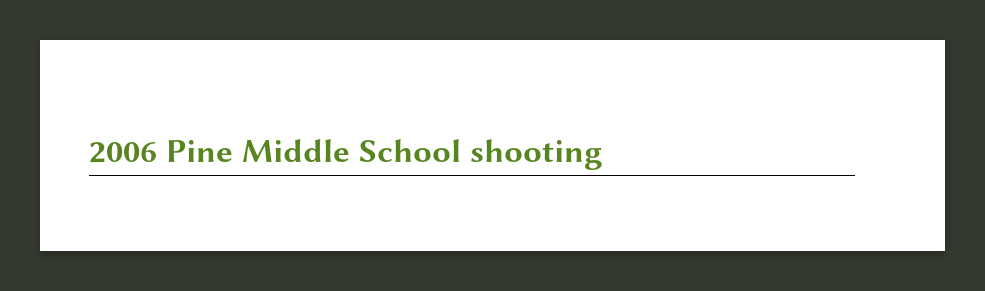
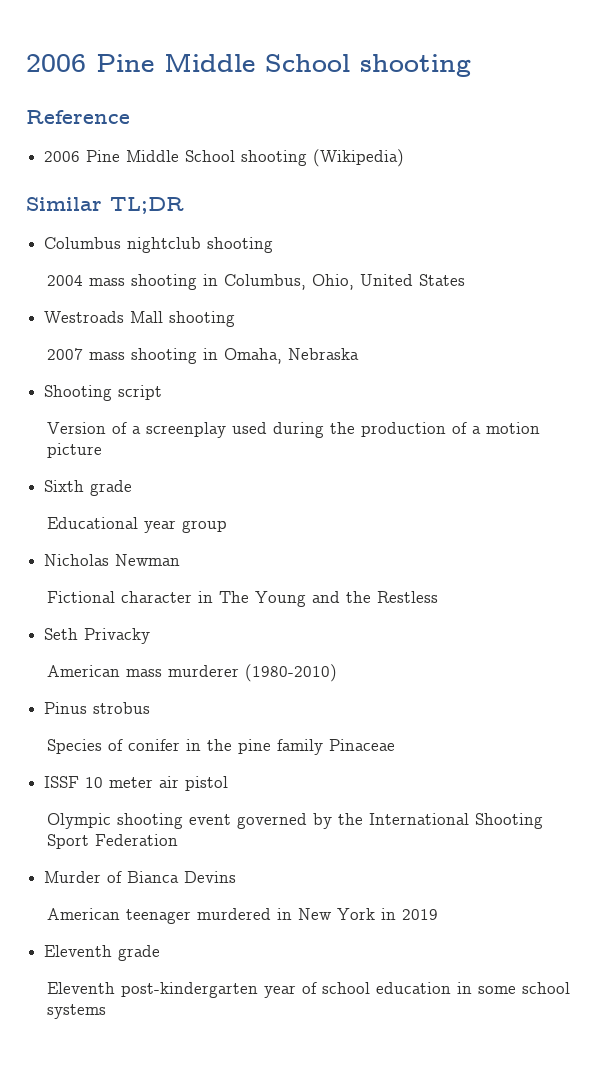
[89,139,604,170] 2006 Pine Middle School shooting -> [26,53,471,77] [26,110,130,124] [44,149,405,167] [26,197,184,214] [44,237,274,253] [46,274,465,290] [44,311,236,327] [46,348,359,364] [44,385,163,401] [46,422,540,438] [46,443,102,458] [44,480,133,496] [46,517,227,533] [44,554,181,566] [46,591,438,607] [44,628,151,644] [46,664,337,682] [44,702,151,714] [46,739,395,755] [44,776,229,791] [46,813,543,829] [46,834,178,849] [44,871,237,883] [46,908,438,924] [44,945,161,961] [46,982,570,998] [46,1004,106,1019] 2006 Pine Middle School shooting // Reference // 2006 Pine Middle School shooting (Wikipedia) // Similar TL;DR // Columbus nightclub shooting // 2004 mass shooting in Columbus, Ohio, United States // Westroads Mall shooting // 2007 mass shooting in Omaha, Nebraska // Shooting script // Version of a screenplay used during the production of a motion picture // Sixth grade // Educational year group // Nicholas Newman // Fictional character in The Young and the Restless // Seth Privacky // American mass murderer (1980-2010) // Pinus strobus // Species of conifer in the pine family Pinaceae // ISSF 10 meter air pistol // Olympic shooting event governed by the International Shooting Sport Federation // Murder of Bianca Devins // American teenager murdered in New York in 2019 // Eleventh grade // Eleventh post-kindergarten year of school education in some school systems

